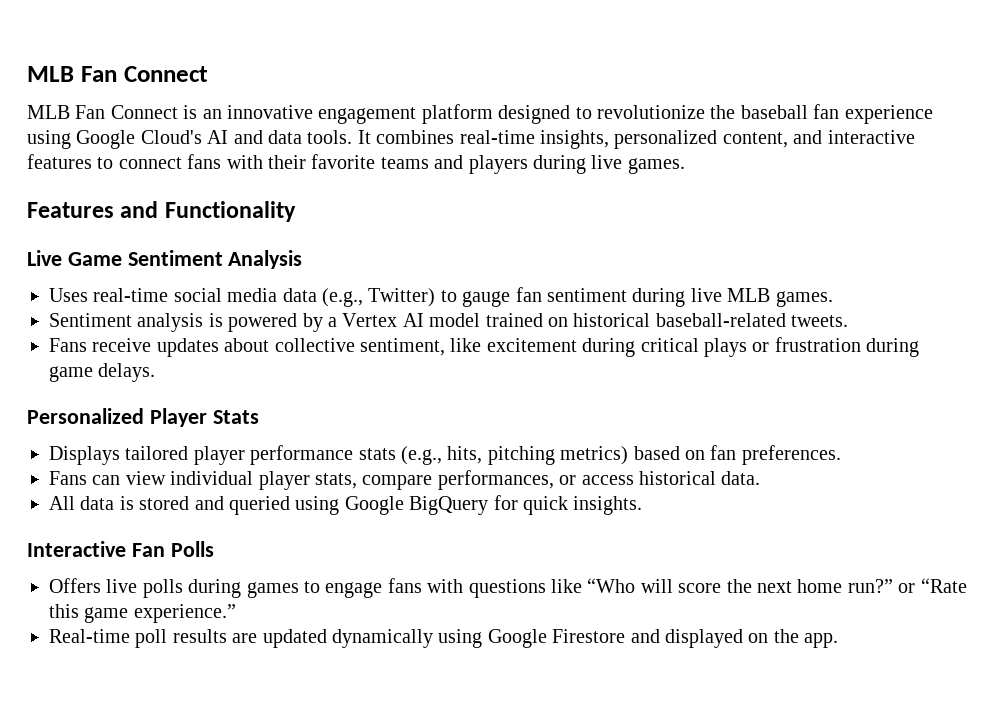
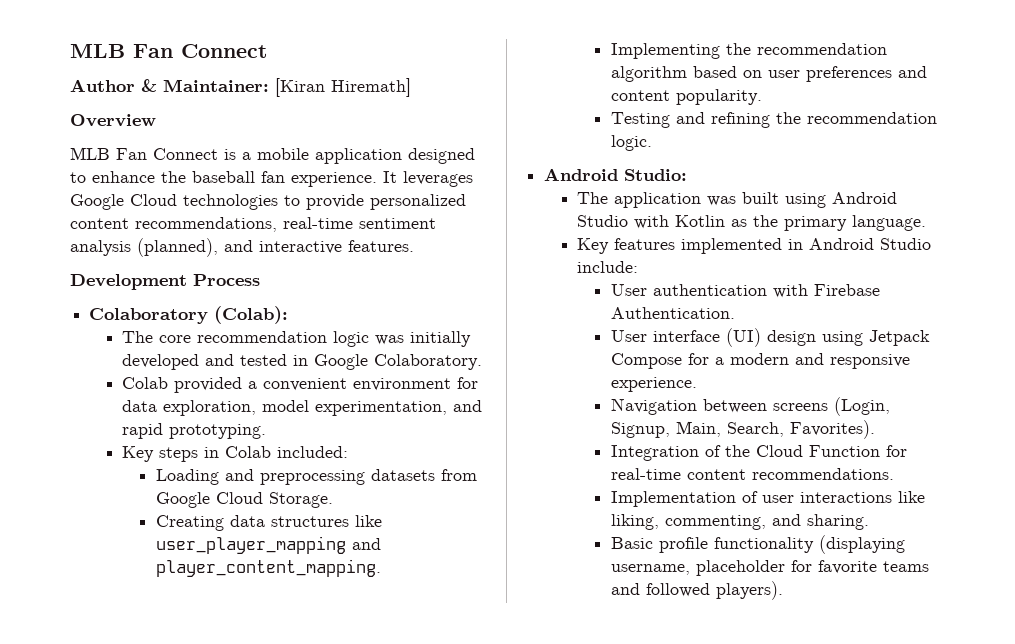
[27,66,208,82] MLB Fan Connect -> [70,44,267,58] [70,78,411,97] [70,114,156,127] MLB Fan Connect // Author & Maintainer: [Kiran Hiremath] // Overview
[202,104,493,124] an innovative engagement platform -> [242,148,402,164] a mobile application
[596,105,705,119] revolutionize -> [92,171,155,183] enhance
[844,105,933,124] [27,130,915,149] [27,154,685,174] [27,201,296,222] [27,250,303,269] [49,287,833,307] [49,313,849,332] [49,337,920,357] [49,363,156,382] [27,408,259,427] [49,445,841,465] [49,470,761,490] [49,495,643,515] [27,541,214,557] [49,578,967,598] [49,604,236,623] [49,629,839,648] experience using Google Cloud's AI and data tools. It combines real-time insights, personalized content, and interactive features to connect fans with their favorite teams and players during live games. // Features and Functionality // Live Game Sentiment Analysis // Uses real-time social media data (e.g., Twitter) to gauge fan sentiment during live MLB games. // Sentiment analysis is powered by a Vertex AI model trained on historical baseball-related tweets. // Fans receive updates about collective sentiment, like excitement during critical plays or frustration during game delays. // Personalized Player Stats // Displays tailored player performance stats (e.g., hits, pitching metrics) based on fan preferences. // Fans can view individual player stats, compare performances, or access historical data. // All data is stored and queried using Google BigQuery for quick insights. // Interactive Fan Polls // Offers live polls during games to engage fans with questions like “Who will score the next home run?” or “Rate this game experience.” // Real-time poll results are updated dynamically using Google Firestore and displayed on the app. -> [291,171,473,187] [70,194,466,210] [70,217,436,232] [70,238,414,257] [70,274,260,290] [89,306,289,324] [122,331,472,347] [122,354,483,370] [122,377,479,393] [122,400,483,416] [122,423,267,439] [122,446,349,462] [155,469,477,485] [155,492,333,508] [155,515,382,531] [155,536,381,554] [155,559,381,577] [610,43,887,59] [610,66,927,82] [610,89,762,105] [610,112,937,128] [610,135,652,151] [544,168,688,181] [577,192,898,208] [577,215,927,231] [577,238,932,254] [577,261,639,273] [610,284,880,298] [610,307,735,319] [610,328,930,347] [610,353,910,369] [610,377,697,392] [610,397,890,416] [610,420,875,439] [610,445,907,461] [610,468,894,480] [610,491,925,507] [610,514,869,530] [610,535,905,554] [610,560,929,576] [610,581,783,600] experience. It leverages Google Cloud technologies to provide personalized content recommendations, real-time sentiment analysis (planned), and interactive features. // Development Process // Colaboratory (Colab): // The core recommendation logic was initially developed and tested in Google Colaboratory. // Colab provided a convenient environment for data exploration, model experimentation, and rapid prototyping. // Key steps in Colab included: // Loading and preprocessing datasets from Google Cloud Storage. // Creating data structures like user_player_mapping and player_content_mapping. // Implementing the recommendation algorithm based on user preferences and content popularity. // Testing and refining the recommendation logic. // Android Studio: // The application was built using Android Studio with Kotlin as the primary language. // Key features implemented in Android Studio include: // User authentication with Firebase Authentication. // User interface (UI) design using Jetpack Compose for a modern and responsive experience. // Navigation between screens (Login, Signup, Main, Search, Favorites). // Integration of the Cloud Function for real-time content recommendations. // Implementation of user interactions like liking, commenting, and sharing. // Basic profile functionality (displaying username, placeholder for favorite teams and followed players).

